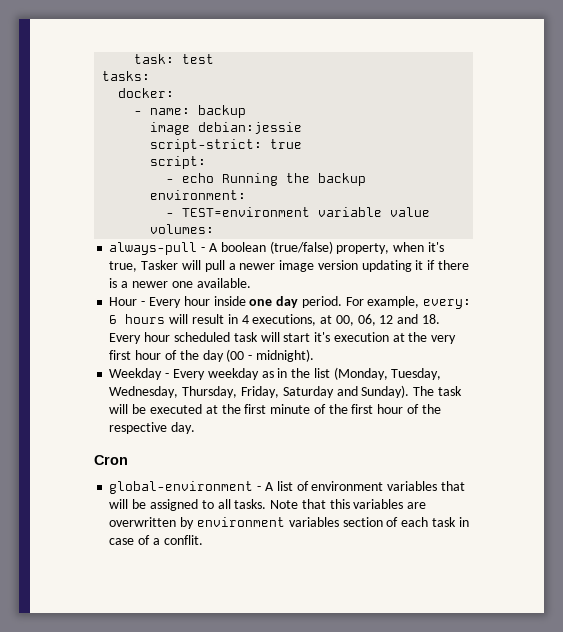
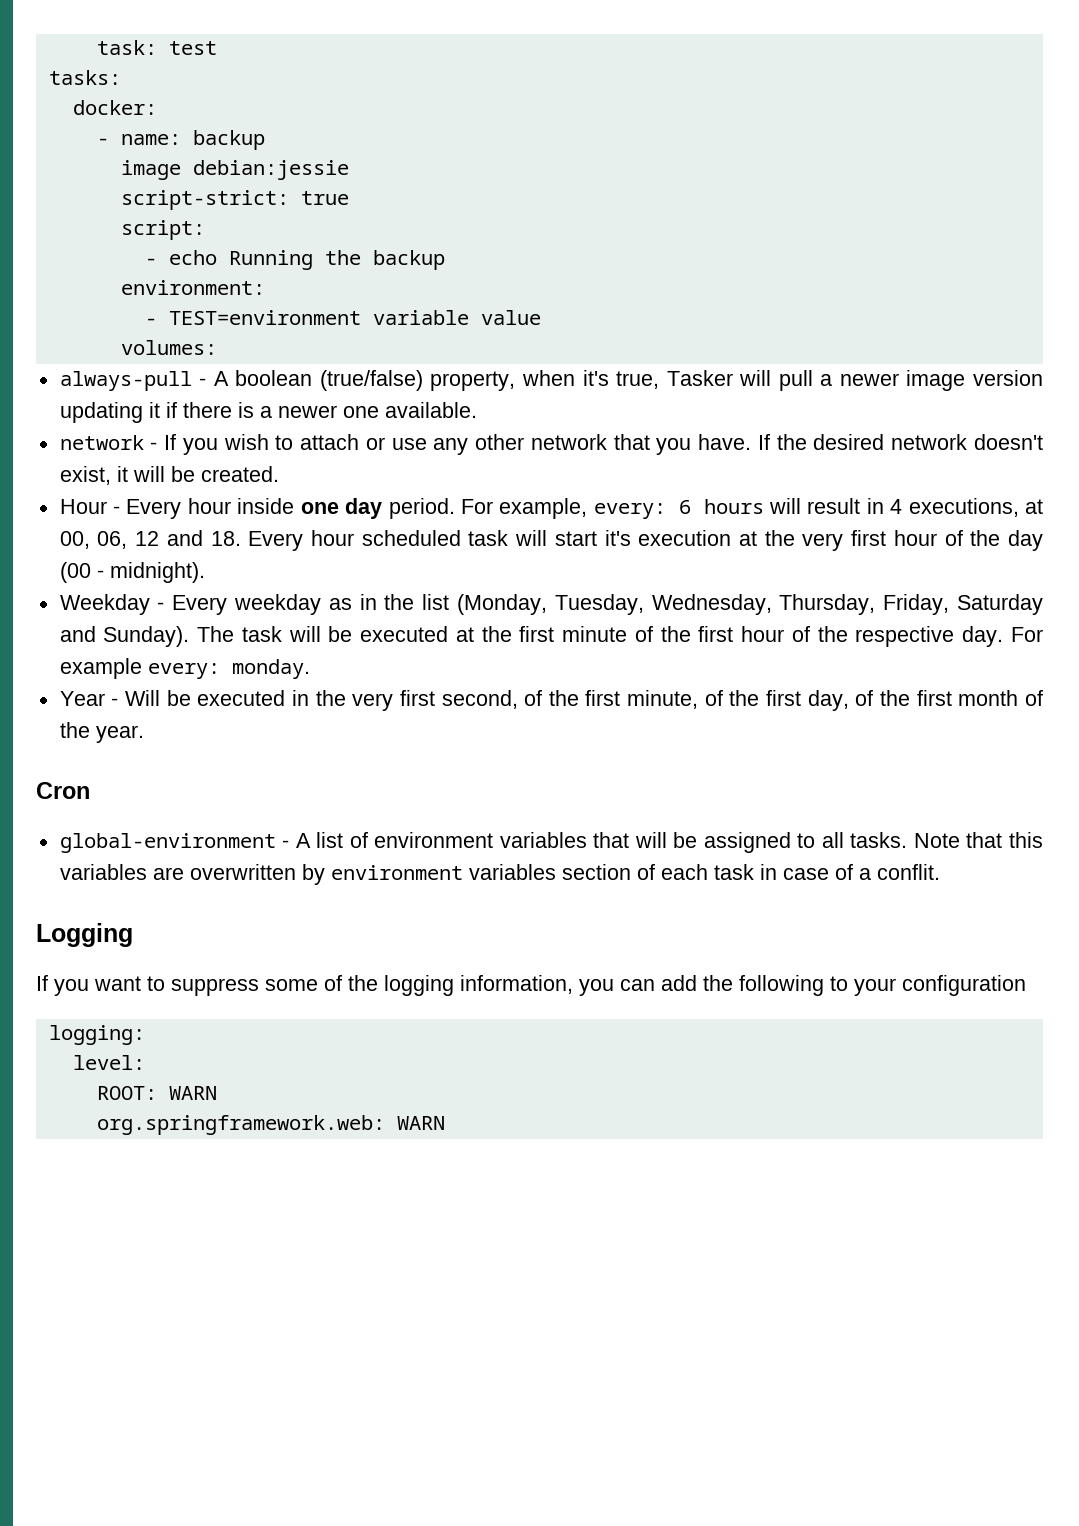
(251, 283) none -> [59,434,1044,455] [59,466,279,485] // network - If you wish to attach or use any other network that you have. If the desired network doesn't exist, it will be created.
(196, 428) none -> [1011,627,1044,642] [59,658,310,679] [59,690,1043,711] [59,722,144,743] For example every: monday. // Year - Will be executed in the very first second, of the first minute, of the first day, of the first month of the year.
(203, 540) none -> [36,923,133,947] [36,975,1026,996] [48,1025,145,1045] [72,1055,145,1070] [96,1086,217,1100] [96,1115,445,1135] // Logging // If you want to suppress some of the logging information, you can add the following to your configuration // logging: // level: // ROOT: WARN // org.springframework.web: WARN

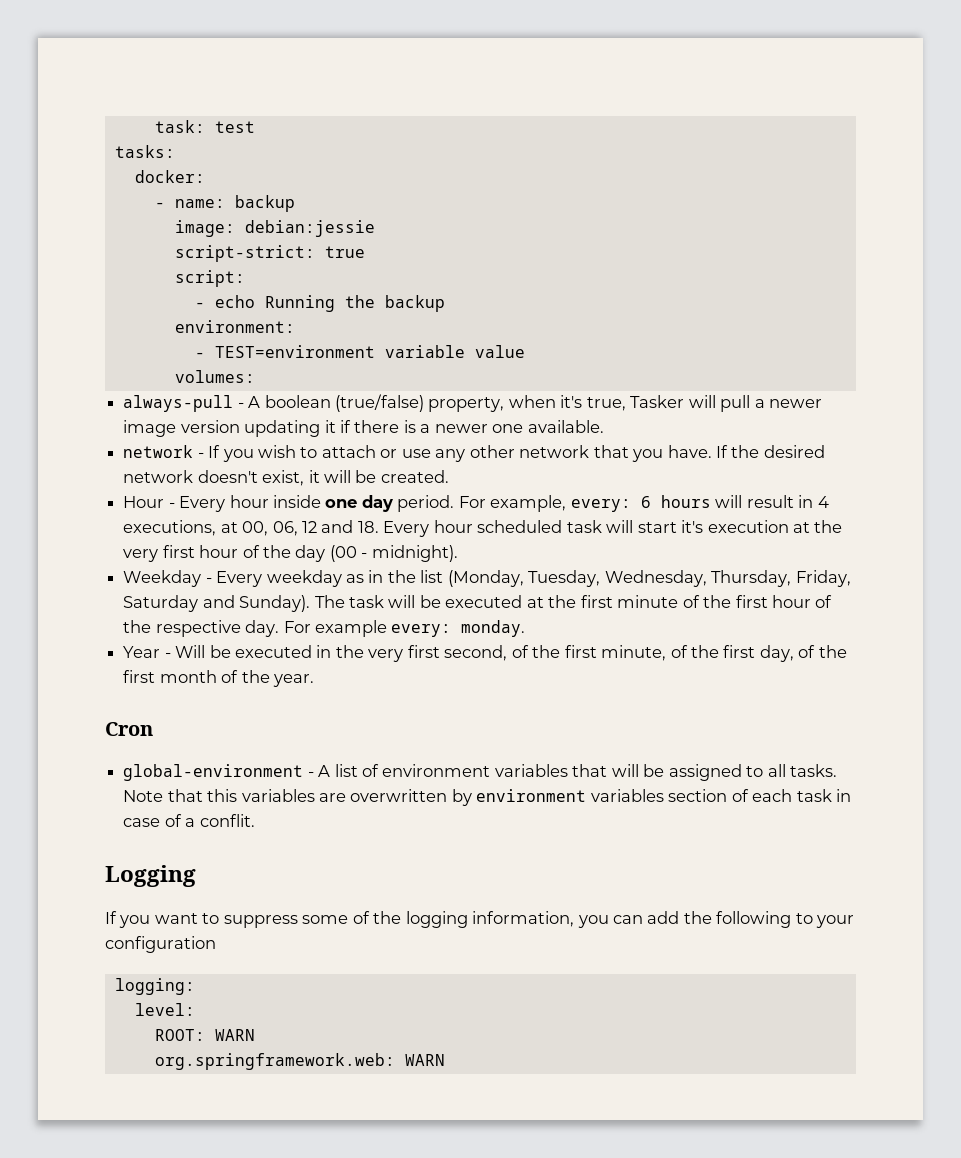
[120,160,181,180] image -> [174,220,235,237] image:

